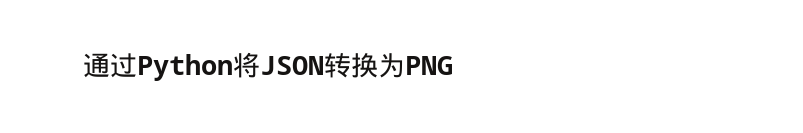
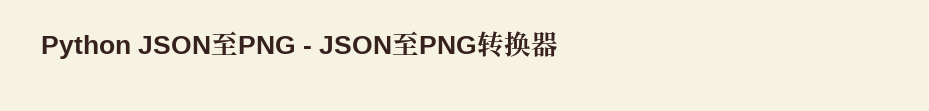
[83,52,453,81] 通过Python将JSON转换为PNG -> [41,31,559,59] Python JSON至PNG - JSON至PNG转换器

